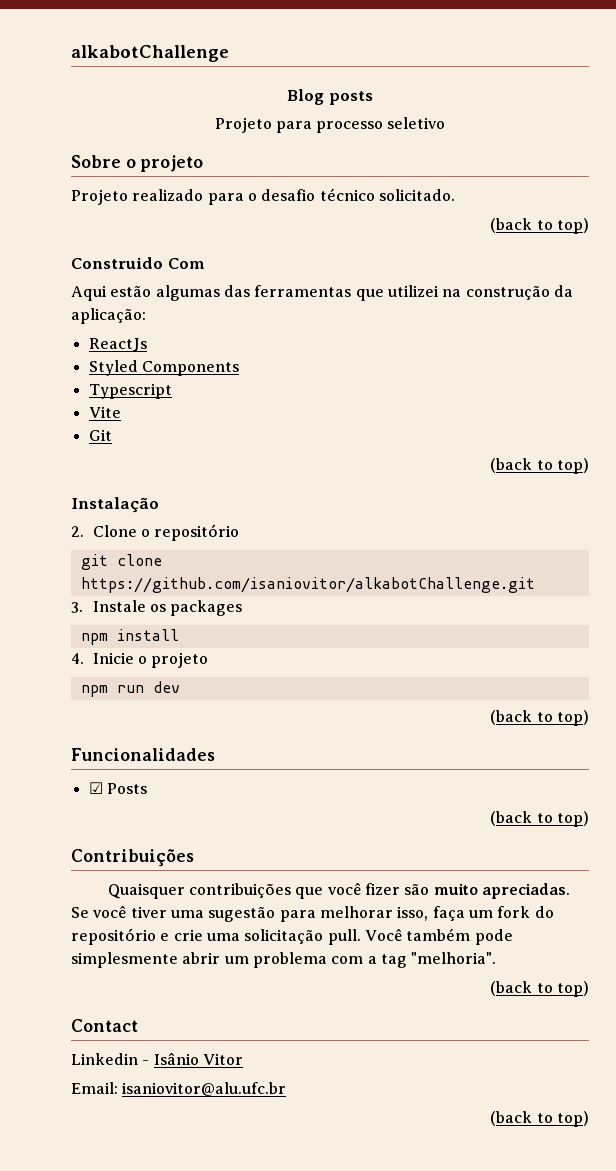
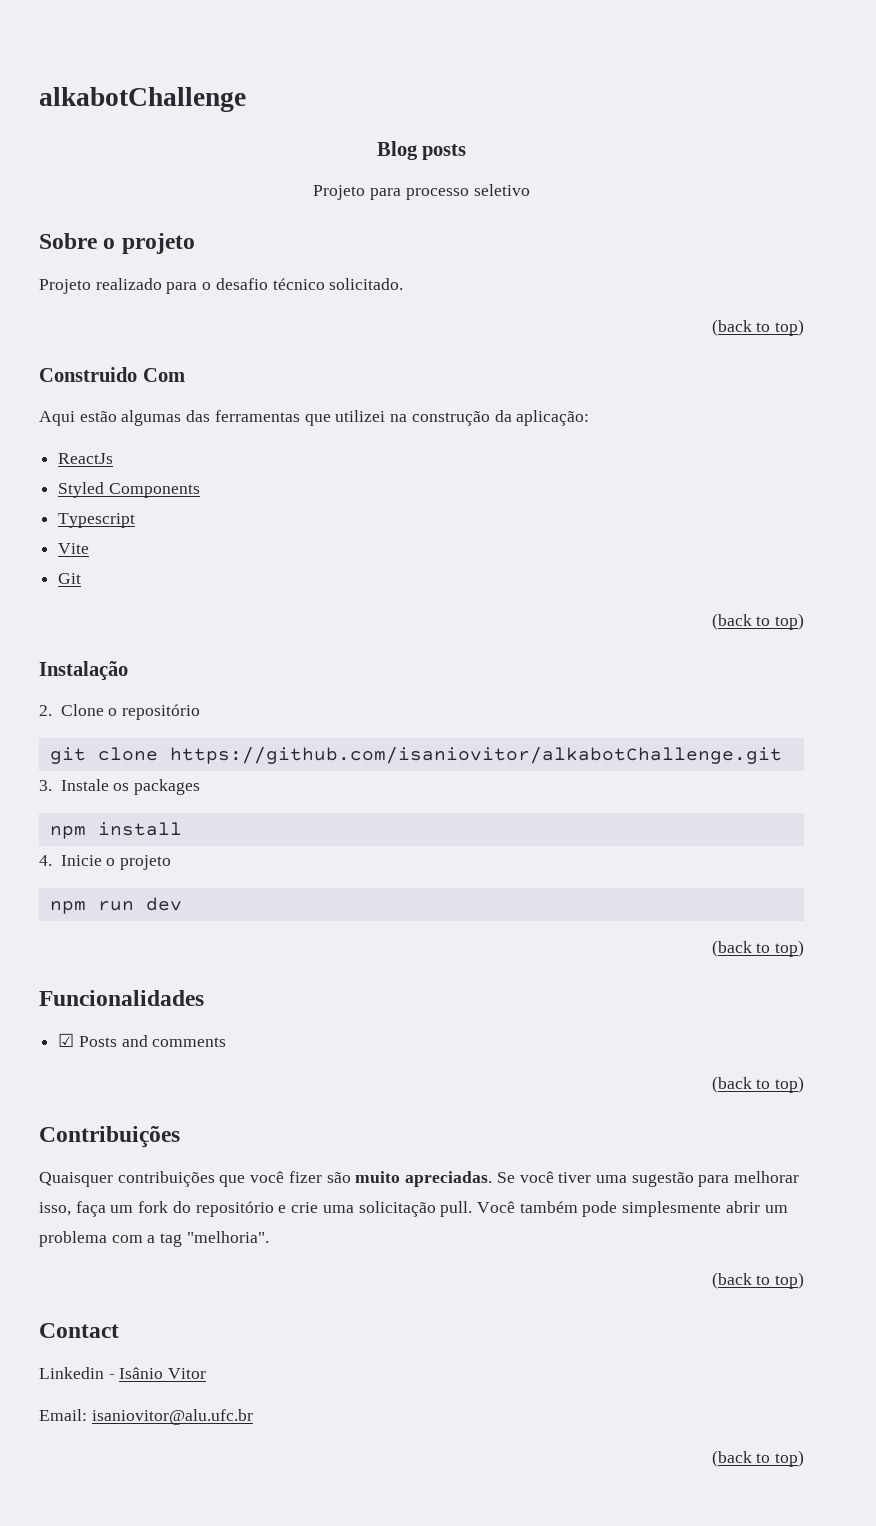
(147, 788) none -> [121,1035,227,1047] and comments

